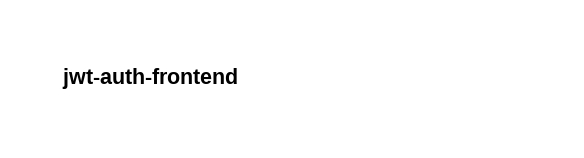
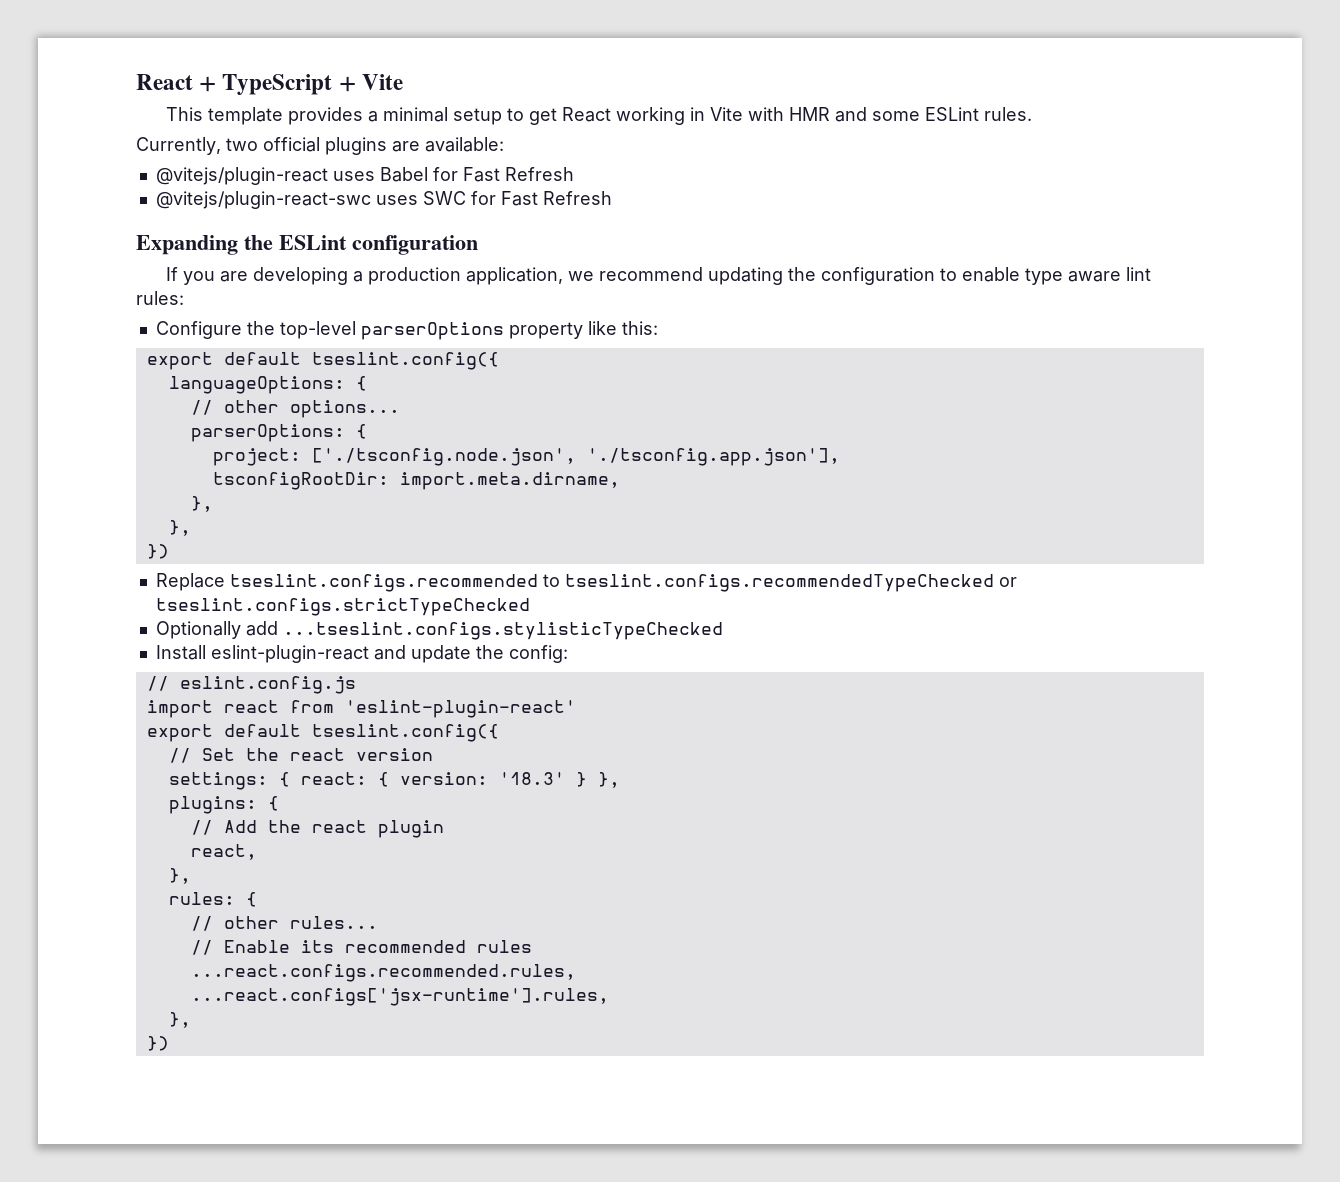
[62,68,238,89] jwt-auth-frontend -> [136,74,403,95] [166,107,1033,125] [136,137,504,155] [155,167,574,185] [155,191,612,209] [136,235,478,255] [166,267,1152,285] [136,291,184,305] [155,321,658,340] [146,352,499,370] [168,376,367,394] [190,400,400,418] [190,424,367,442] [212,448,840,466] [212,472,620,490] [190,496,213,512] [168,520,191,536] [146,544,169,559] [155,573,1017,592] [155,598,530,616] [155,621,723,640] [155,645,568,663] [146,676,356,694] [146,700,576,718] [146,724,499,742] [168,748,433,763] [168,772,620,790] [168,796,279,814] [190,820,444,838] [190,844,257,860] [168,868,191,884] [168,892,257,907] [190,916,378,931] [190,940,532,955] [190,964,576,982] [190,988,609,1006] [168,1012,191,1028] [146,1036,169,1051] React + TypeScript + Vite // This template provides a minimal setup to get React working in Vite with HMR and some ESLint rules. // Currently, two official plugins are available: // @vitejs/plugin-react uses Babel for Fast Refresh // @vitejs/plugin-react-swc uses SWC for Fast Refresh // Expanding the ESLint configuration // If you are developing a production application, we recommend updating the configuration to enable type aware lint rules: // Configure the top-level parserOptions property like this: // export default tseslint.config({ // languageOptions: { // // other options... // parserOptions: { // project: ['./tsconfig.node.json', './tsconfig.app.json'], // tsconfigRootDir: import.meta.dirname, // }, // }, // }) // Replace tseslint.configs.recommended to tseslint.configs.recommendedTypeChecked or tseslint.configs.strictTypeChecked // Optionally add ...tseslint.configs.stylisticTypeChecked // Install eslint-plugin-react and update the config: // // eslint.config.js // import react from 'eslint-plugin-react' // export default tseslint.config({ // // Set the react version // settings: { react: { version: '18.3' } }, // plugins: { // // Add the react plugin // react, // }, // rules: { // // other rules... // // Enable its recommended rules // ...react.configs.recommended.rules, // ...react.configs['jsx-runtime'].rules, // }, // })

